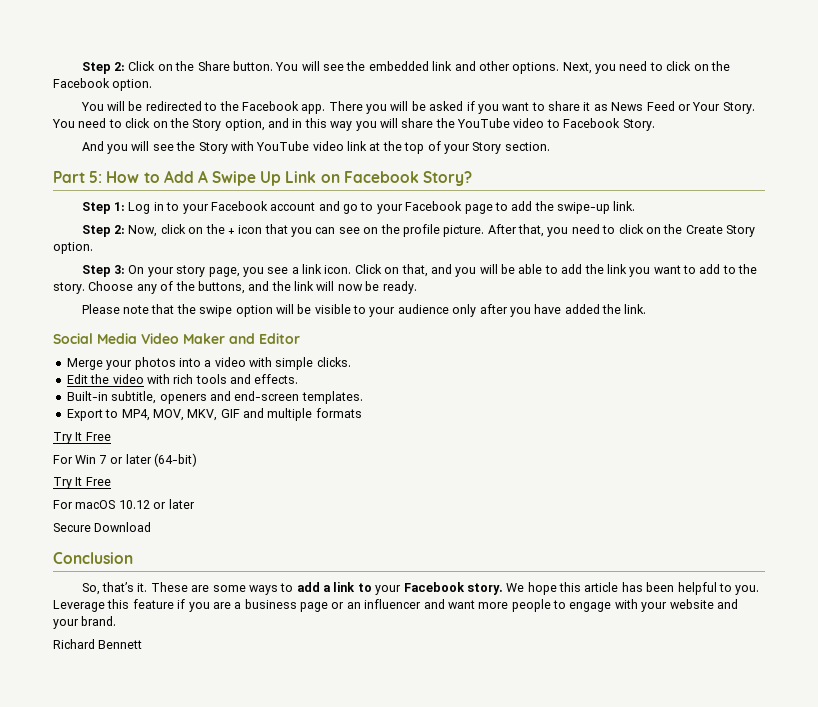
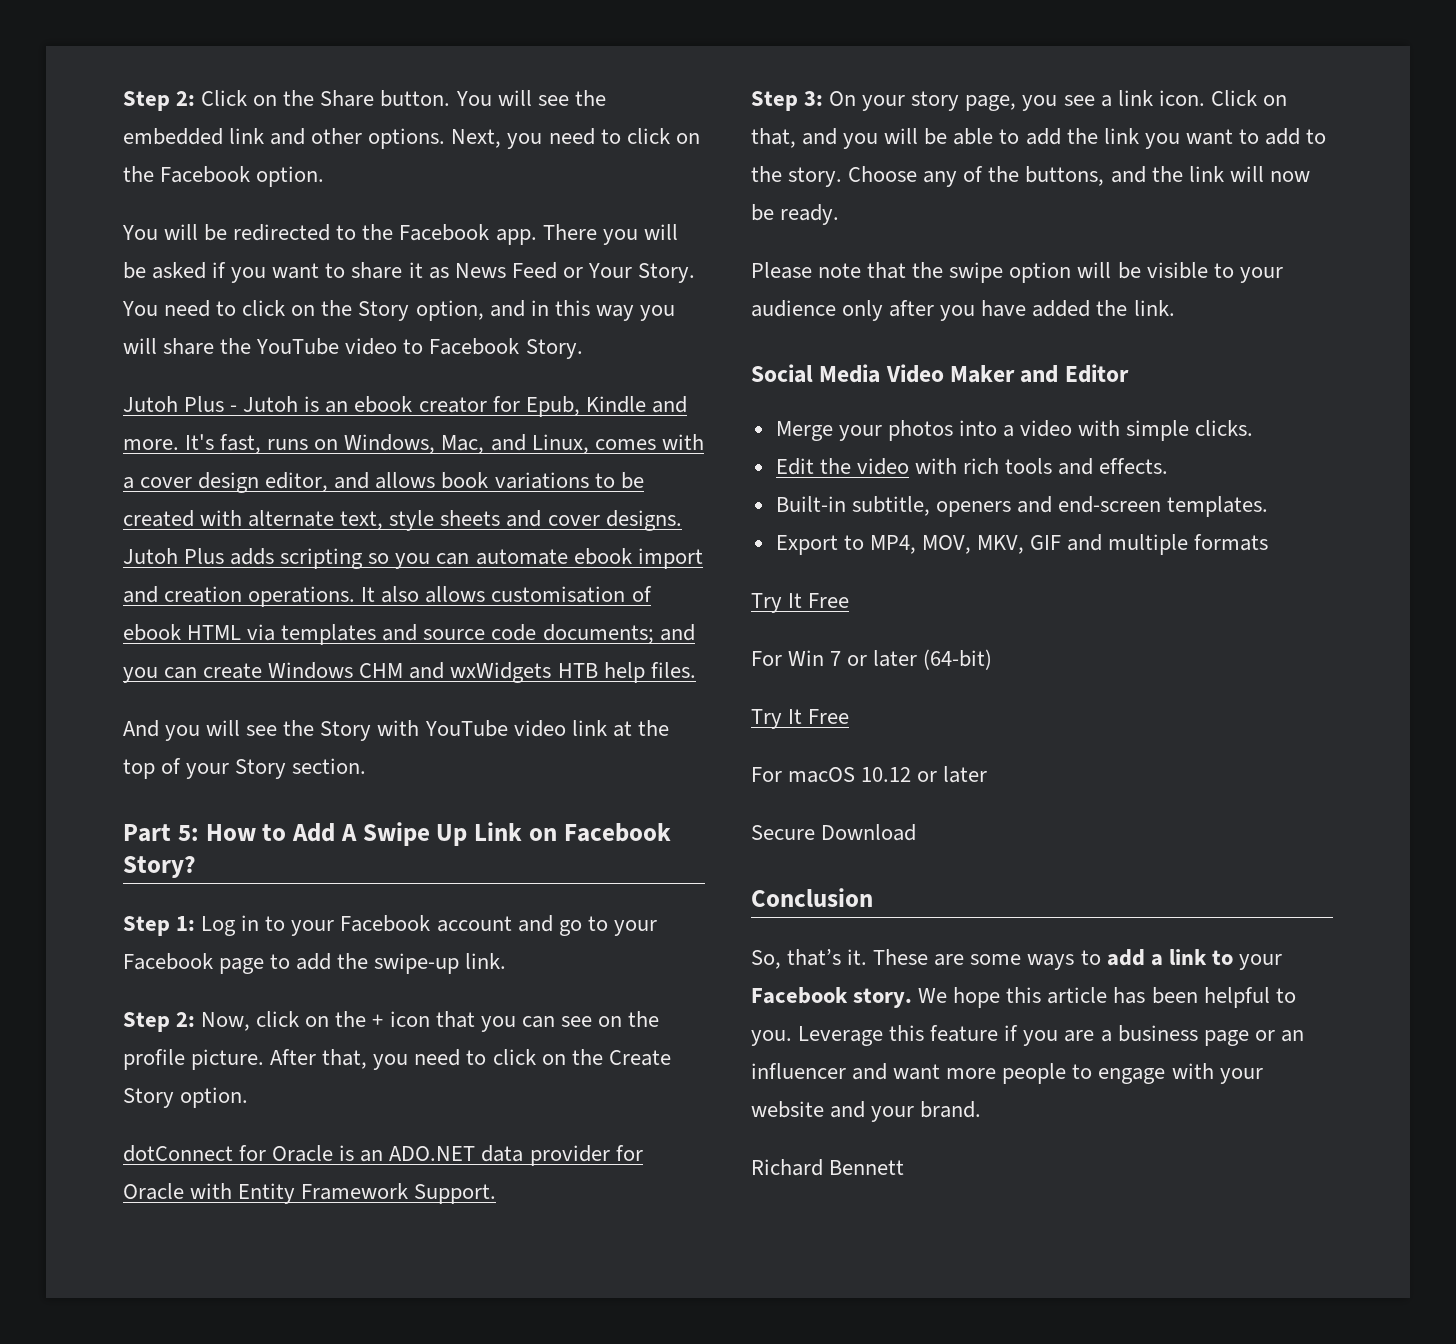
(655, 125) none -> [123,396,687,417] [123,434,704,454] [123,472,644,493] [123,510,682,531] [123,548,703,569] [123,586,652,607] [123,624,695,645] [123,662,696,683] // Jutoh Plus - Jutoh is an ebook creator for Epub, Kindle and more. It's fast, runs on Windows, Mac, and Linux, comes with a cover design editor, and allows book variations to be created with alternate text, style sheets and cover designs. Jutoh Plus adds scripting so you can automate ebook import and creation operations. It also allows customisation of ebook HTML via templates and source code documents; and you can create Windows CHM and wxWidgets HTB help files.
(93, 248) none -> [123,1145,643,1166] [123,1183,497,1204] // dotConnect for Oracle is an ADO.NET data provider for Oracle with Entity Framework Support.

